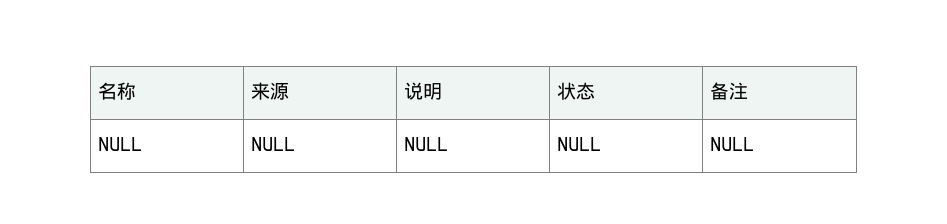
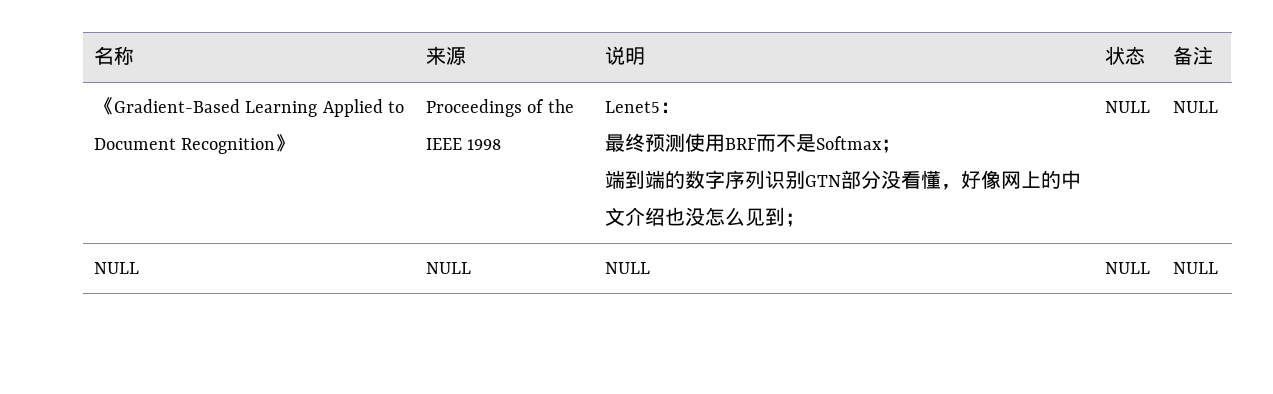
(748, 91) none -> [93,97,404,117] [93,134,296,154] [425,99,574,117] [425,138,502,150] [604,101,680,113] [604,133,901,153] [604,170,1081,190] [604,207,805,227] [1104,101,1150,113] [1172,101,1218,113] // 《Gradient-Based Learning Applied to Document Recognition》 | Proceedings of the IEEE 1998 | Lenet5： // 最终预测使用BRF而不是Softmax； // 端到端的数字序列识别GTN部分没看懂，好像网上的中文介绍也没怎么见到； | NULL | NULL

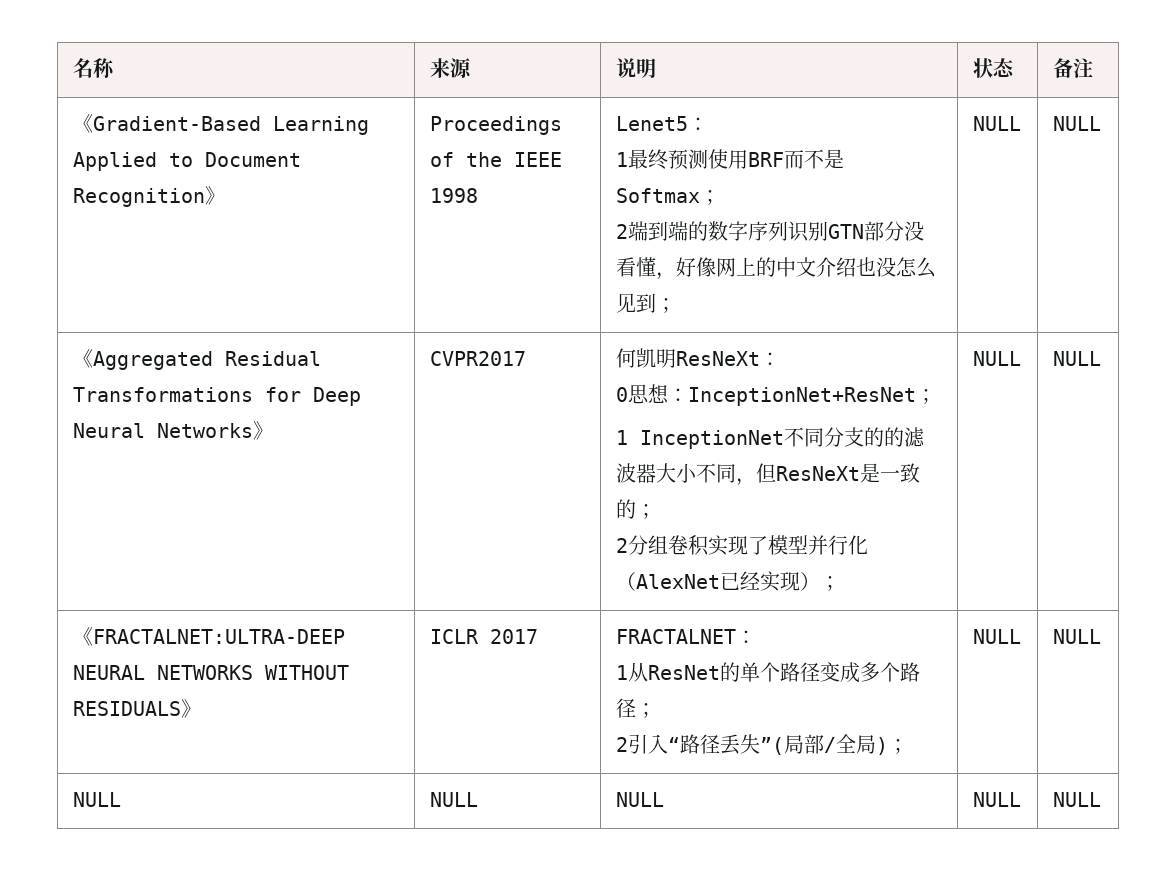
(680, 107) none -> [615,152,628,167] 1
(901, 146) none -> [615,224,628,239] 2
(1218, 107) none -> [72,349,321,370] [72,387,361,406] [72,421,273,440] [429,351,526,366] [615,348,780,368] [615,384,936,406] [615,427,925,449] [615,463,920,486] [615,499,656,519] [615,535,868,556] [615,571,840,592] [972,351,1021,366] [1052,351,1101,366] [72,627,345,646] [72,665,349,680] [72,699,201,718] [429,629,538,644] [615,629,756,644] [615,662,920,683] [615,698,656,718] [615,734,908,755] [972,629,1021,644] [1052,629,1101,644] // 《Aggregated Residual Transformations for Deep Neural Networks》 | CVPR2017 | 何凯明ResNeXt： // 0思想：InceptionNet+ResNet； // 1 InceptionNet不同分支的的滤波器大小不同，但ResNeXt是一致的； // 2分组卷积实现了模型并行化（AlexNet已经实现）； | NULL | NULL // 《FRACTALNET:ULTRA-DEEP NEURAL NETWORKS WITHOUT RESIDUALS》 | ICLR 2017 | FRACTALNET： // 1从ResNet的单个路径变成多个路径； // 2引入“路径丢失”(局部/全局)； | NULL | NULL

